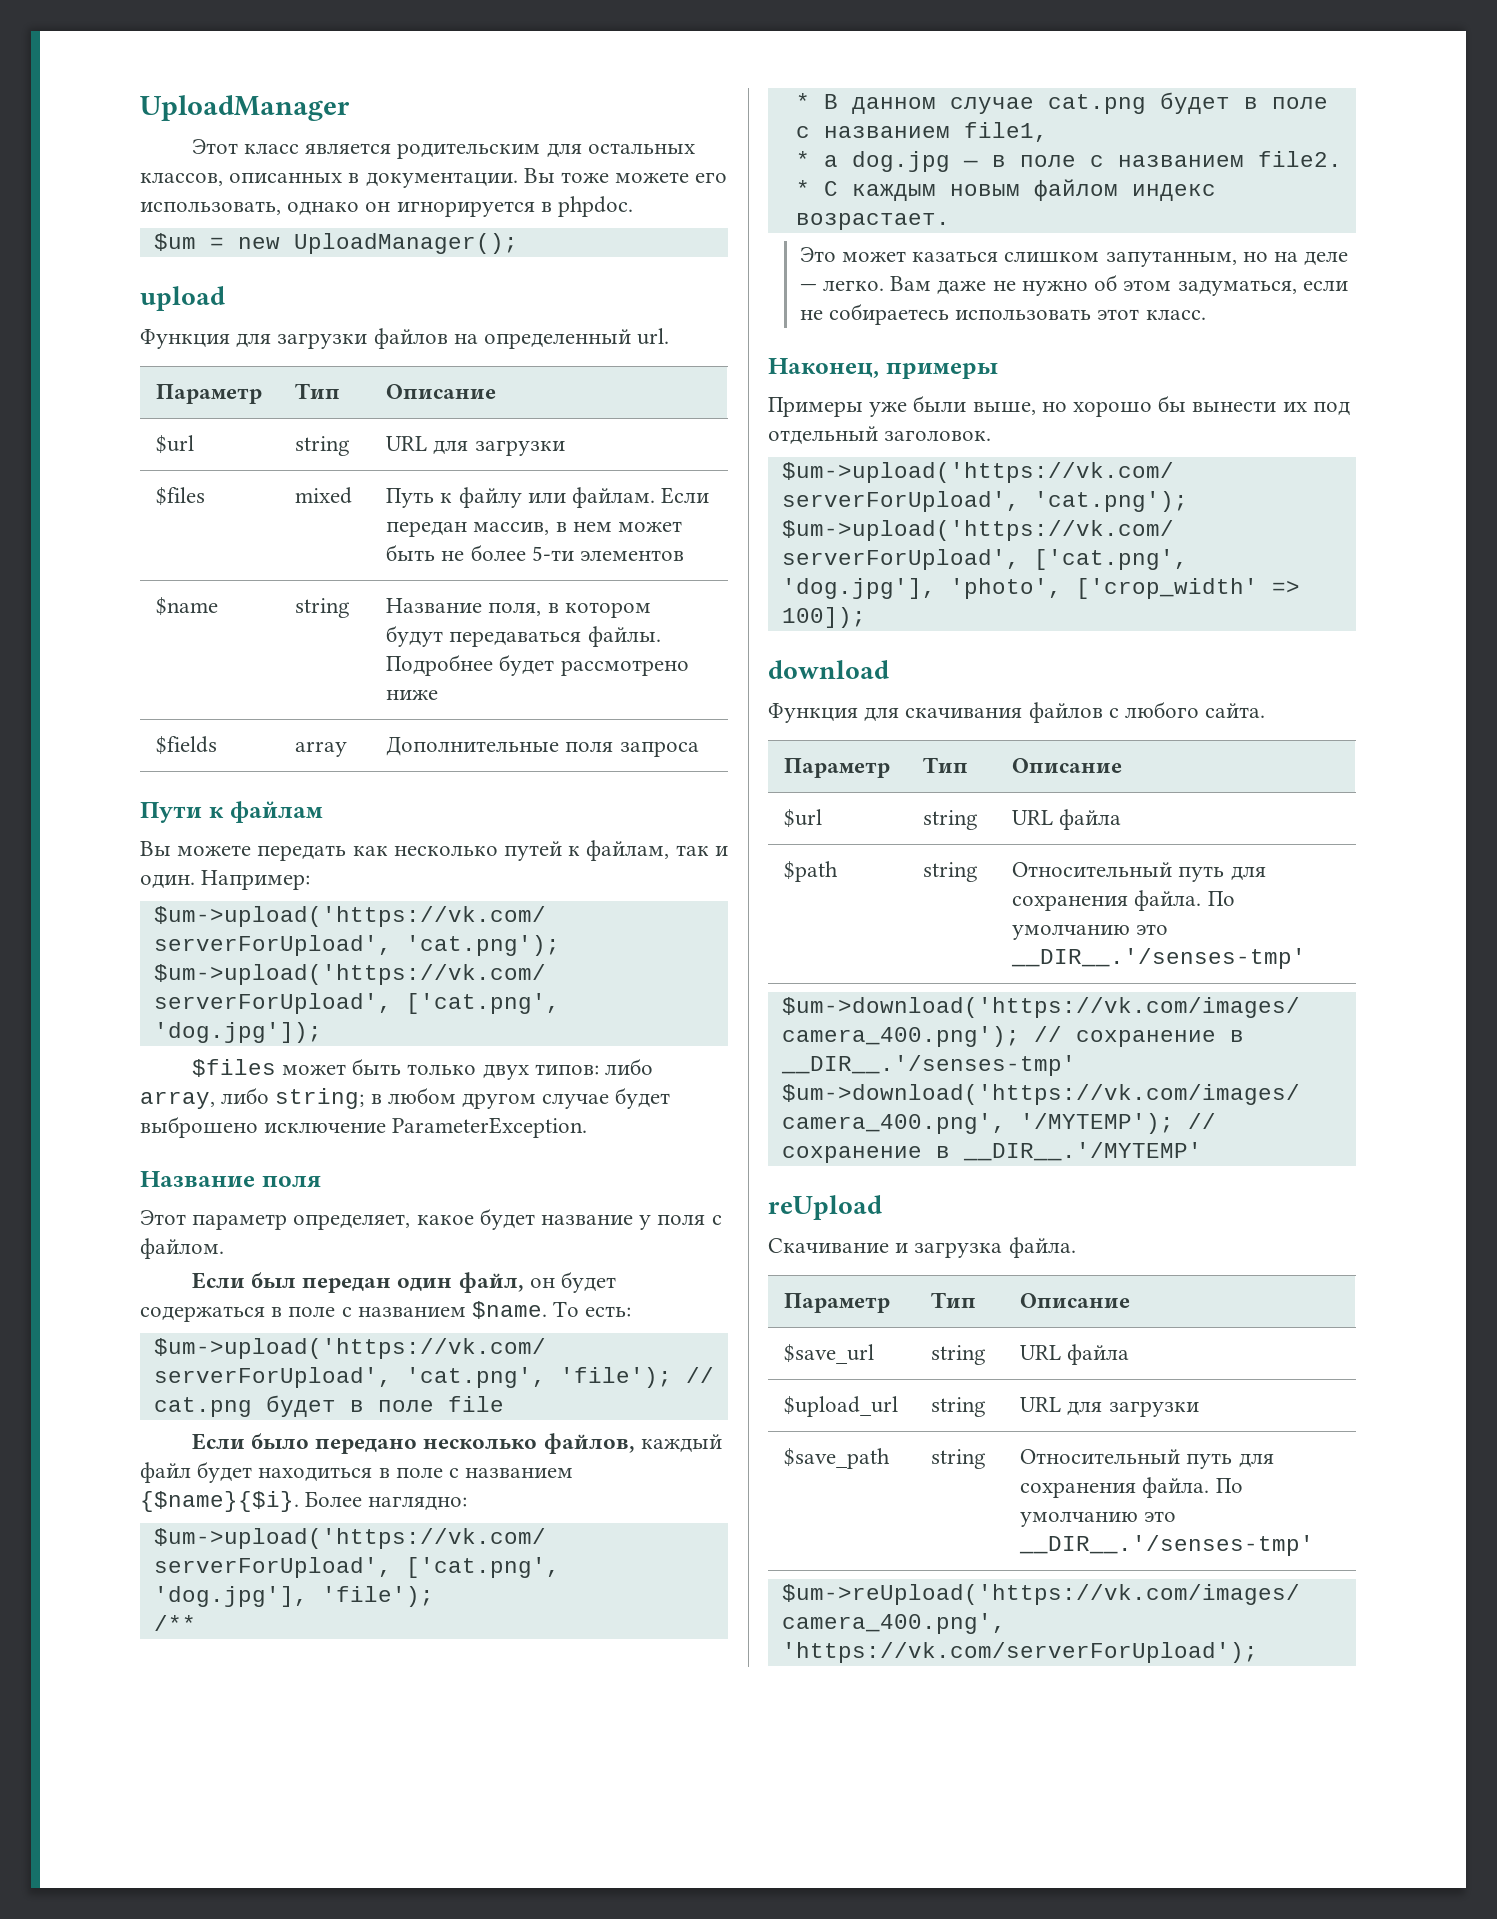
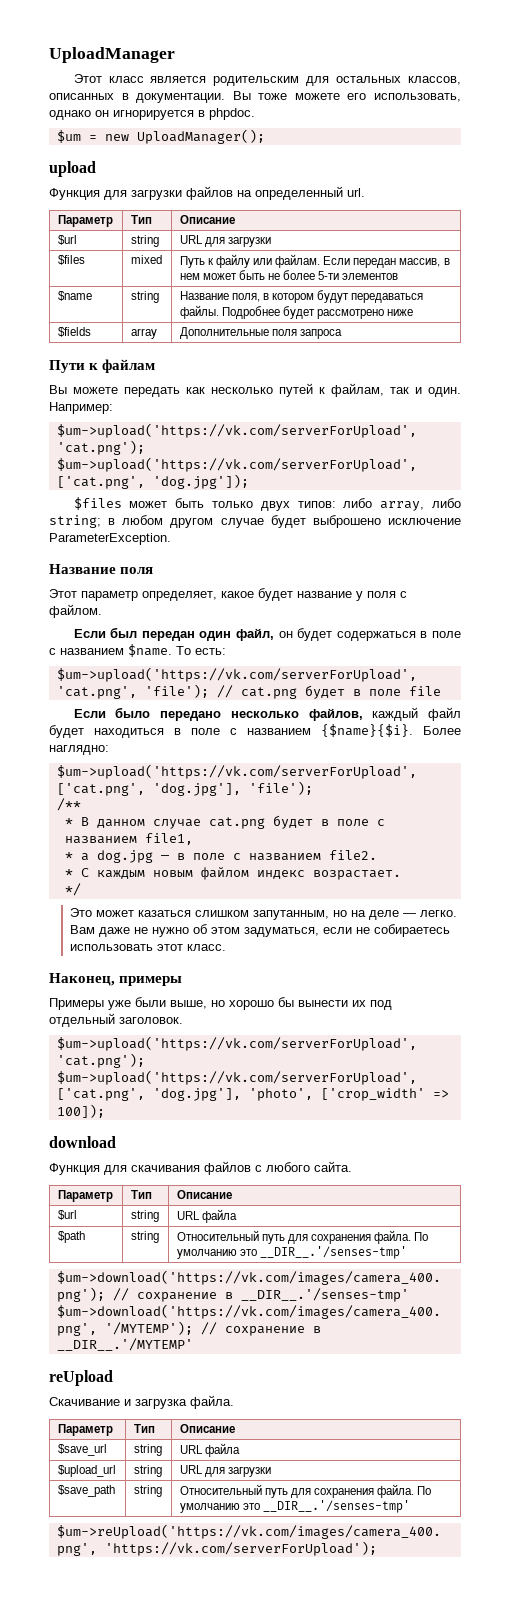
(950, 221) none -> [64,883,81,896] // */

